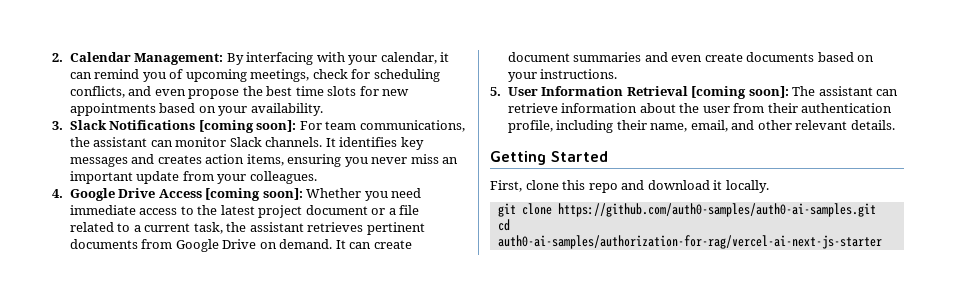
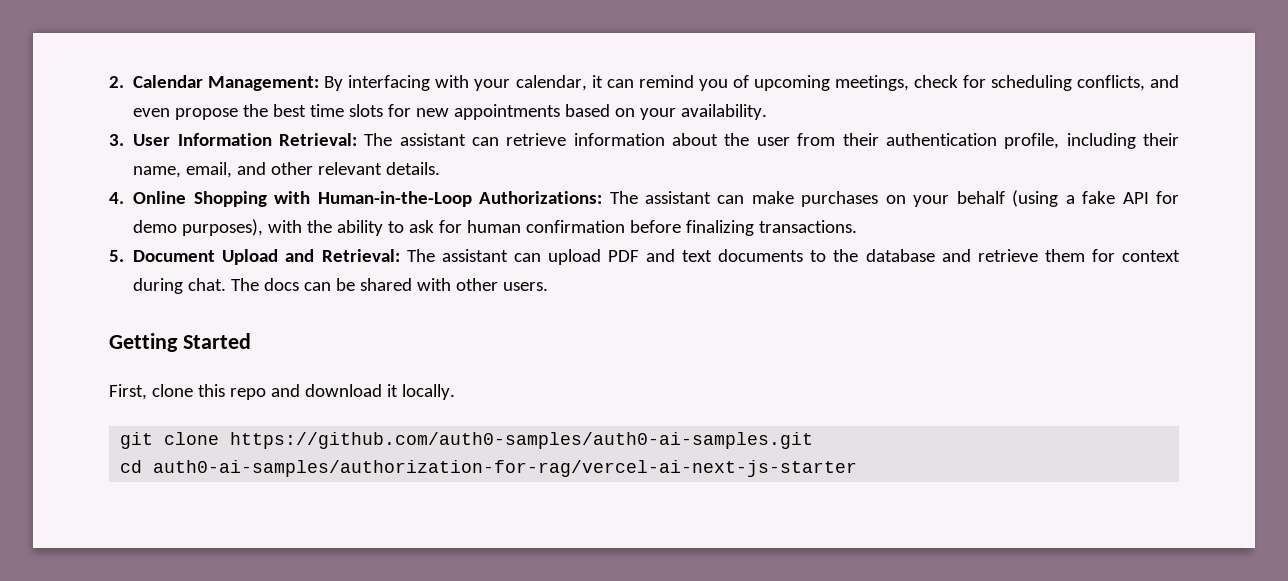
[69,120,465,133] [69,137,424,150] [69,154,459,167] [69,171,317,184] [52,188,422,201] [69,205,420,218] [69,222,425,235] [69,239,412,252] [507,52,875,62] [507,69,618,82] [490,86,789,99] Slack Notifications [coming soon]: For team communications, the assistant can monitor Slack channels. It identifies key messages and creates action items, ensuring you never miss an important update from your colleagues. // 4. Google Drive Access [coming soon]: Whether you need immediate access to the latest project document or a file related to a current task, the assistant retrieves pertinent documents from Google Drive on demand. It can create document summaries and even create documents based on your instructions. // 5. User Information Retrieval [coming soon]: -> [133,133,357,146] User Information Retrieval:
(895, 125) none -> [109,190,1180,207] [133,219,858,236] [109,249,1181,265] [133,278,549,294] // 4. Online Shopping with Human-in-the-Loop Authorizations: The assistant can make purchases on your behalf (using a fake API for demo purposes), with the ability to ask for human confirmation before finalizing transactions. // 5. Document Upload and Retrieval: The assistant can upload PDF and text documents to the database and retrieve them for context during chat. The docs can be shared with other users.

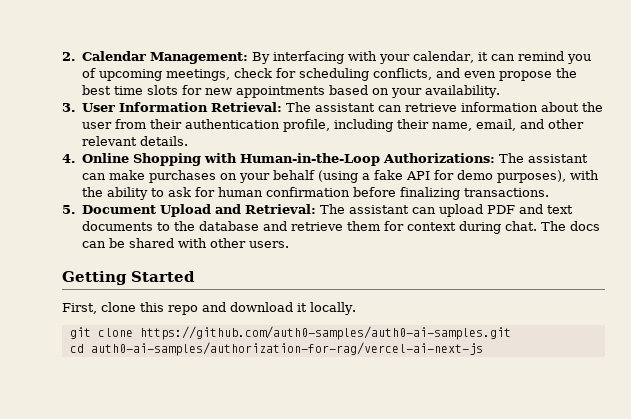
[153,460,858,477] auth0-ai-samples/authorization-for-rag/vercel-ai-next-js-starter -> [90,342,483,356] auth0-ai-samples/authorization-for-rag/vercel-ai-next-js

